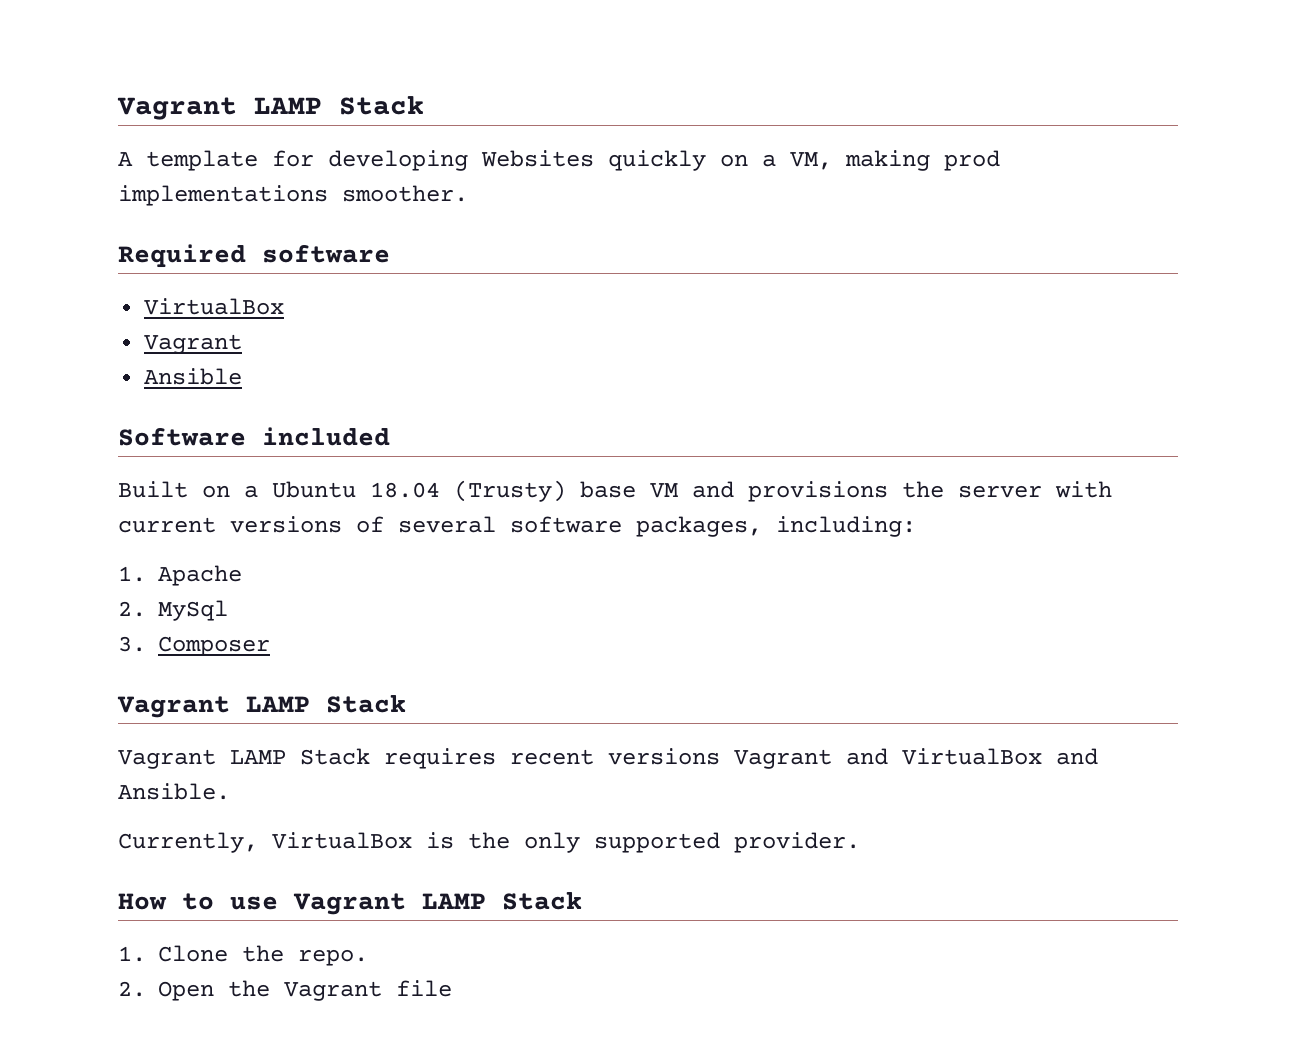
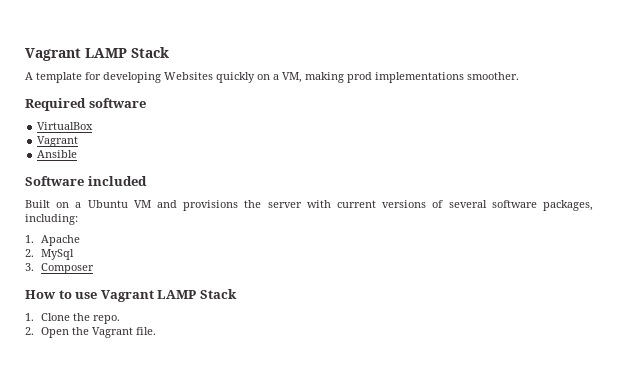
[370,480,636,502] 18.04 (Trusty) base -> (128, 204) none
[117,695,406,718] [118,748,1098,769] [118,783,230,800] [118,832,860,853] // Vagrant LAMP Stack // Vagrant LAMP Stack requires recent versions Vagrant and VirtualBox and Ansible. // Currently, VirtualBox is the only supported provider. -> (94, 268) none
[396,980,452,997] file -> [135,327,156,335] file.

